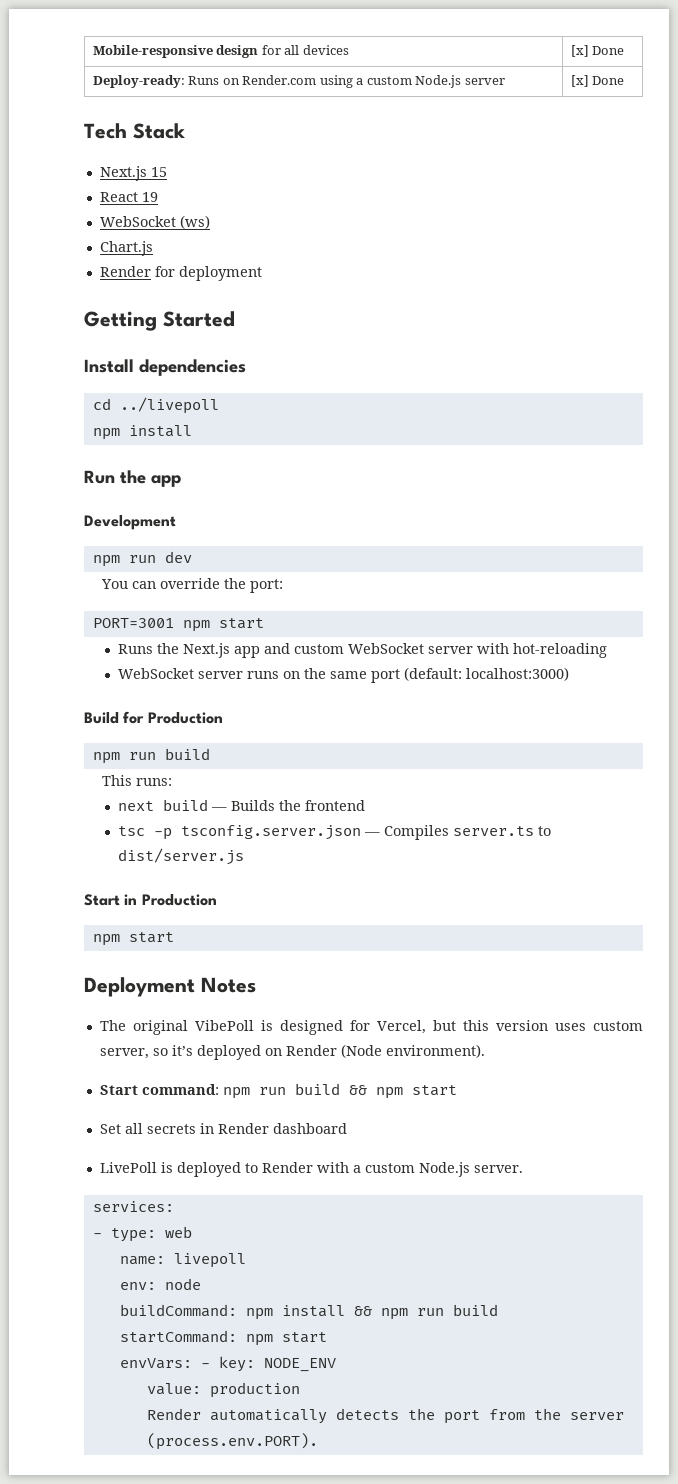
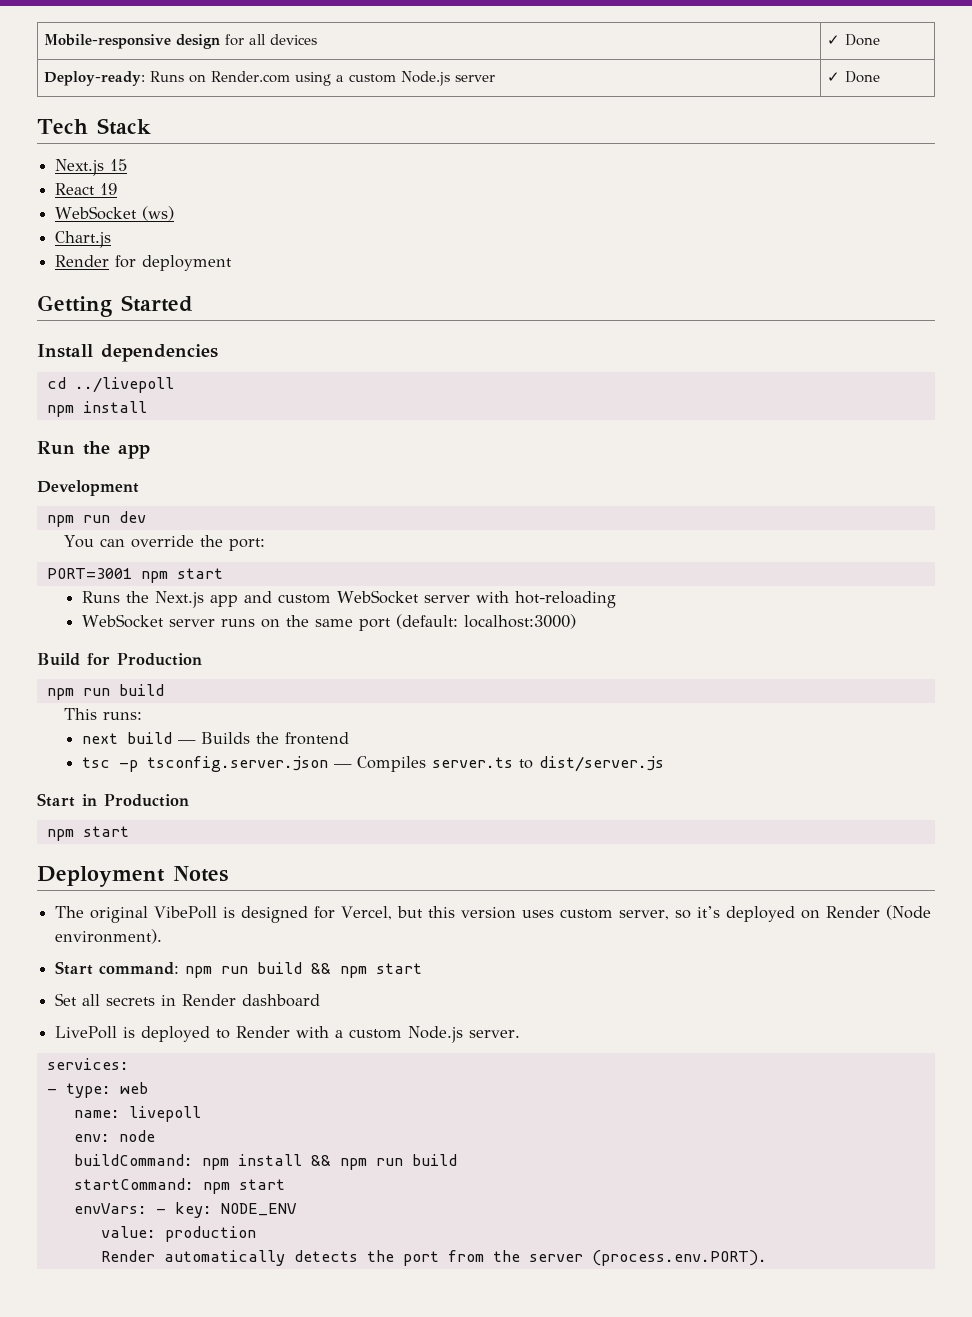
[570,45,589,57] [x] -> [826,35,840,45] ✓
[570,75,589,87] [x] -> [826,72,840,82] ✓

